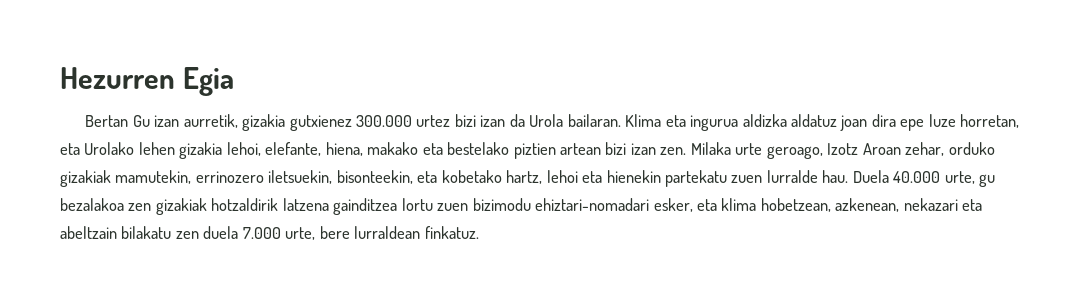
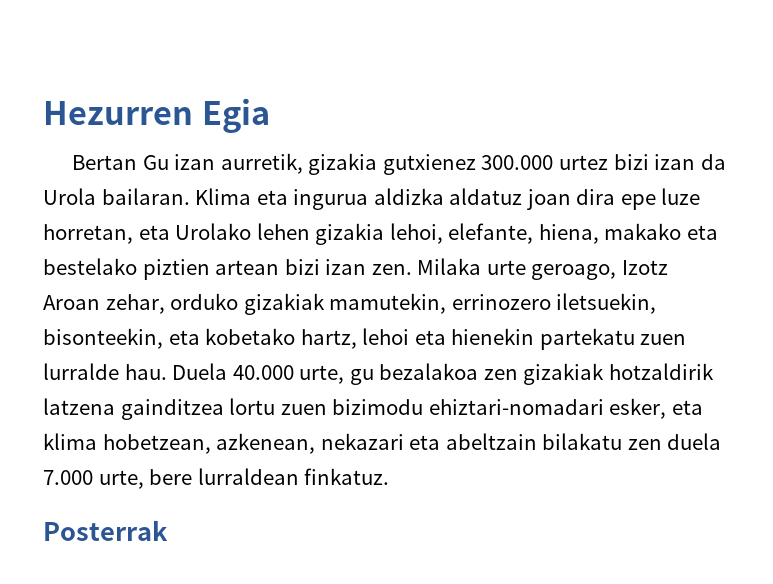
(479, 232) none -> [43,520,168,541] // Posterrak

